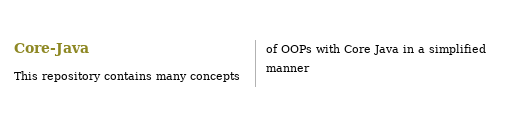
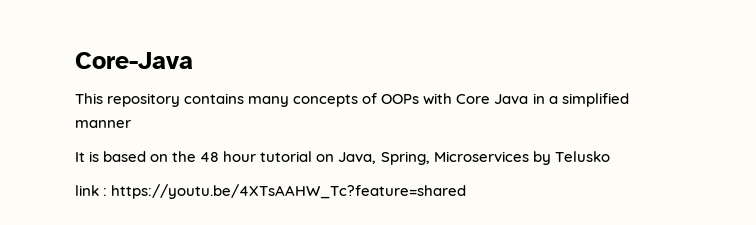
(310, 69) none -> [75,151,610,165] [75,184,467,199] // It is based on the 48 hour tutorial on Java, Spring, Microservices by Telusko // link : https://youtu.be/4XTsAAHW_Tc?feature=shared

